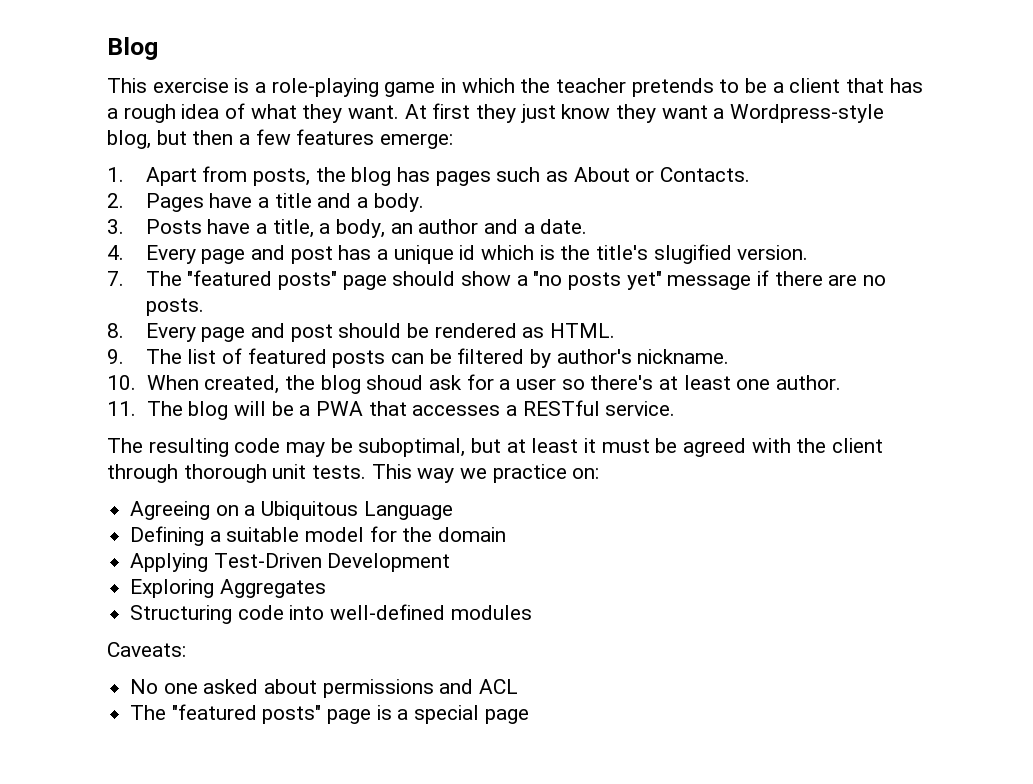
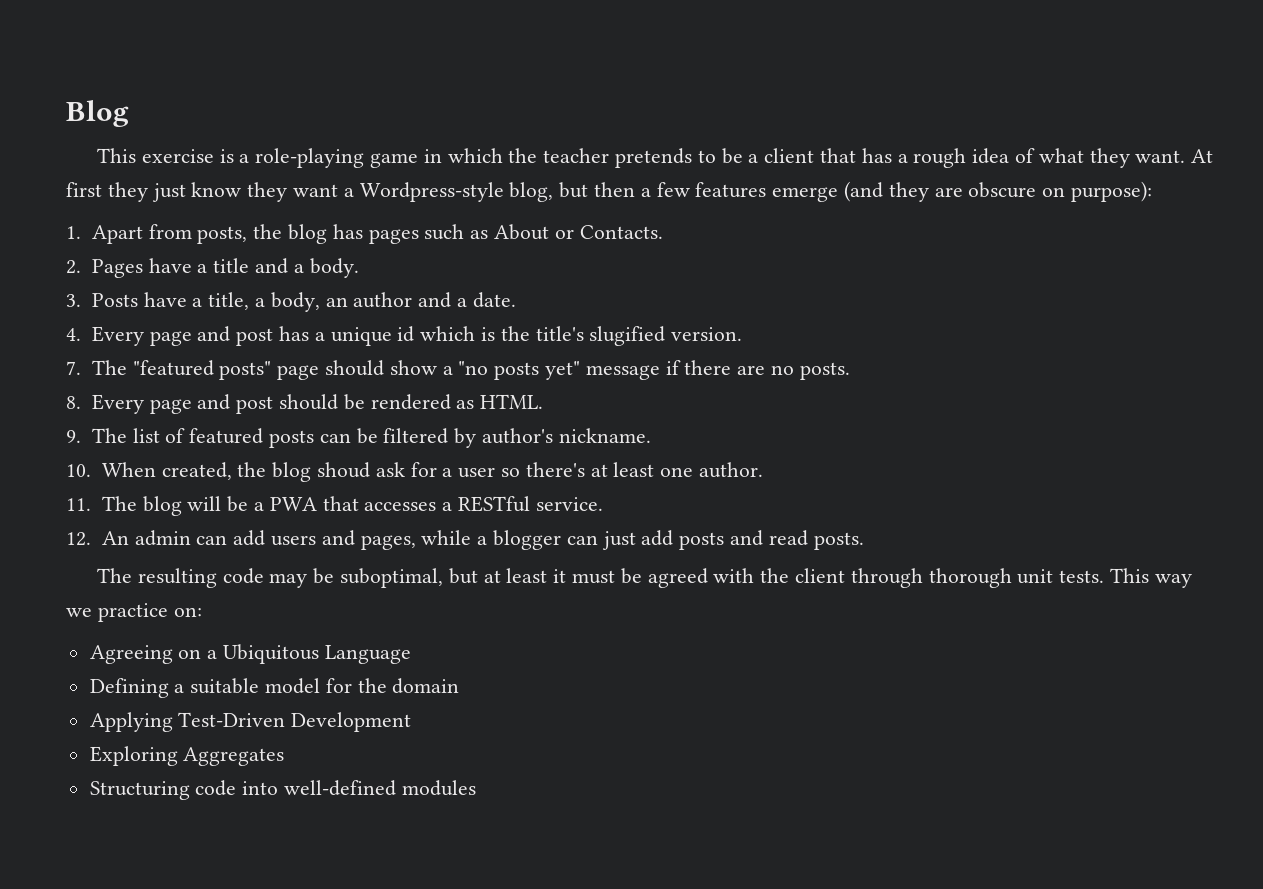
[380,133,454,149] emerge: -> [772,181,1153,202] emerge (and they are obscure on purpose):
(676, 408) none -> [66,530,864,550] // 12. An admin can add users and pages, while a blogger can just add posts and read posts.
[107,642,186,657] [130,679,519,698] [130,704,529,724] // Caveats: // No one asked about permissions and ACL // The "featured posts" page is a special page -> (476, 788) none

